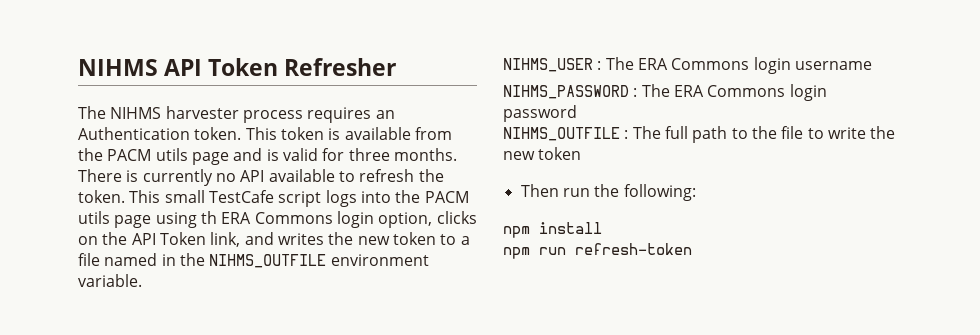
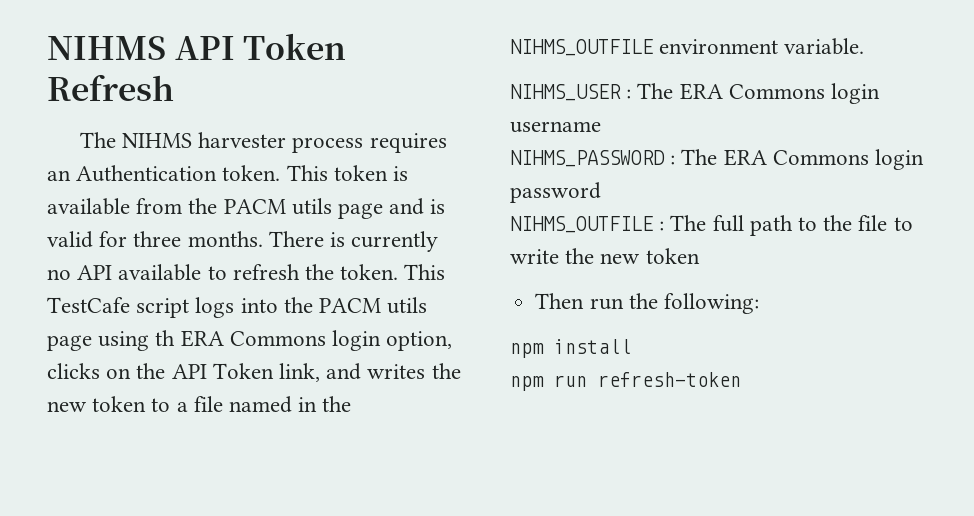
[284,58,397,76] Refresher -> [47,74,174,101] Refresh
[164,190,205,203] small -> (446, 272) none

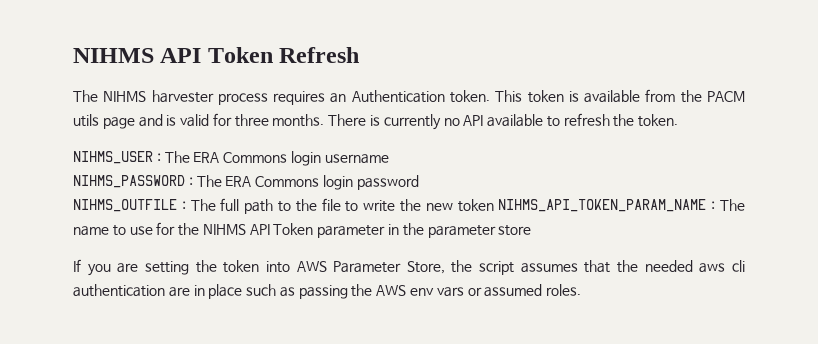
[404,264,446,280] [47,297,428,318] [47,330,453,351] [47,363,461,382] [47,396,352,413] [510,38,865,56] This TestCafe script logs into the PACM utils page using th ERA Commons login option, clicks on the API Token link, and writes the new token to a file named in the NIHMS_OUTFILE environment variable. -> (679, 120) none
[535,293,759,314] [510,339,631,358] [510,372,741,391] // Then run the following: // npm install // npm run refresh-token -> [498,199,745,212] [73,222,532,238] [73,259,745,276] [73,284,582,299] NIHMS_API_TOKEN_PARAM_NAME : The name to use for the NIHMS API Token parameter in the parameter store // If you are setting the token into AWS Parameter Store, the script assumes that the needed aws cli authentication are in place such as passing the AWS env vars or assumed roles.

